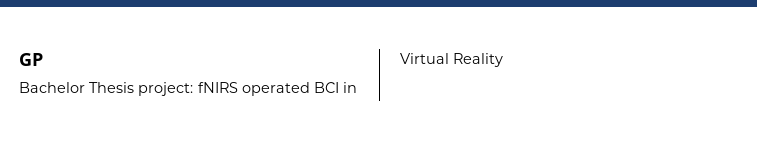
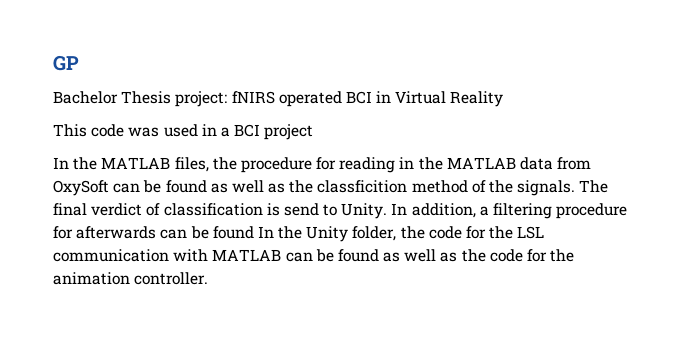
(503, 60) none -> [53,124,314,140] [53,157,592,173] [53,180,609,196] [53,203,628,219] [53,226,545,242] [53,249,575,262] [53,272,209,285] // This code was used in a BCI project // In the MATLAB files, the procedure for reading in the MATLAB data from OxySoft can be found as well as the classficition method of the signals. The final verdict of classification is send to Unity. In addition, a filtering procedure for afterwards can be found In the Unity folder, the code for the LSL communication with MATLAB can be found as well as the code for the animation controller.

